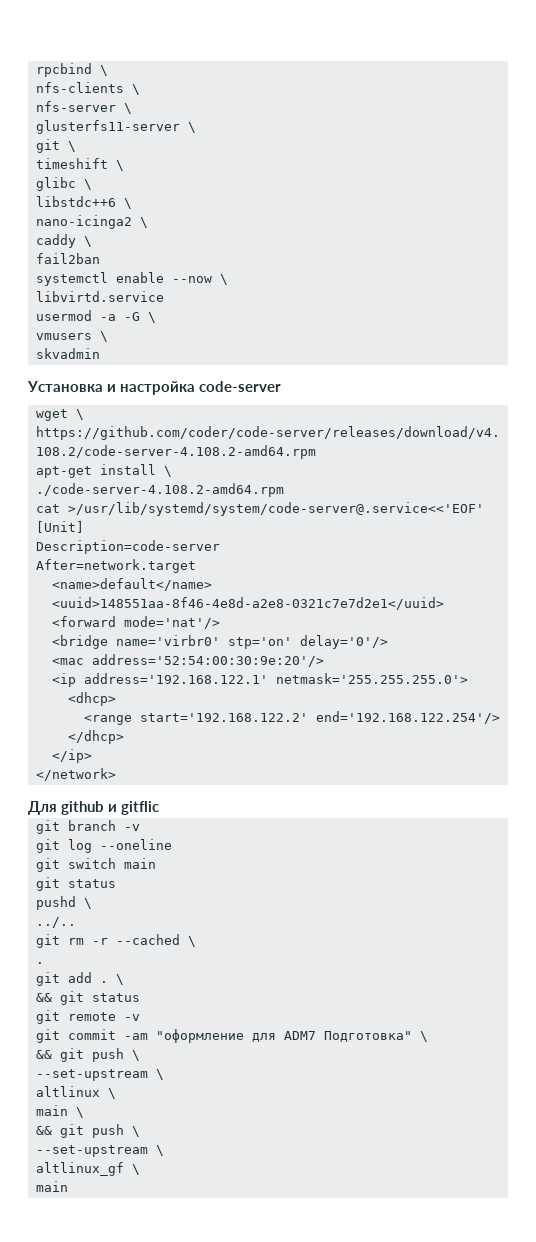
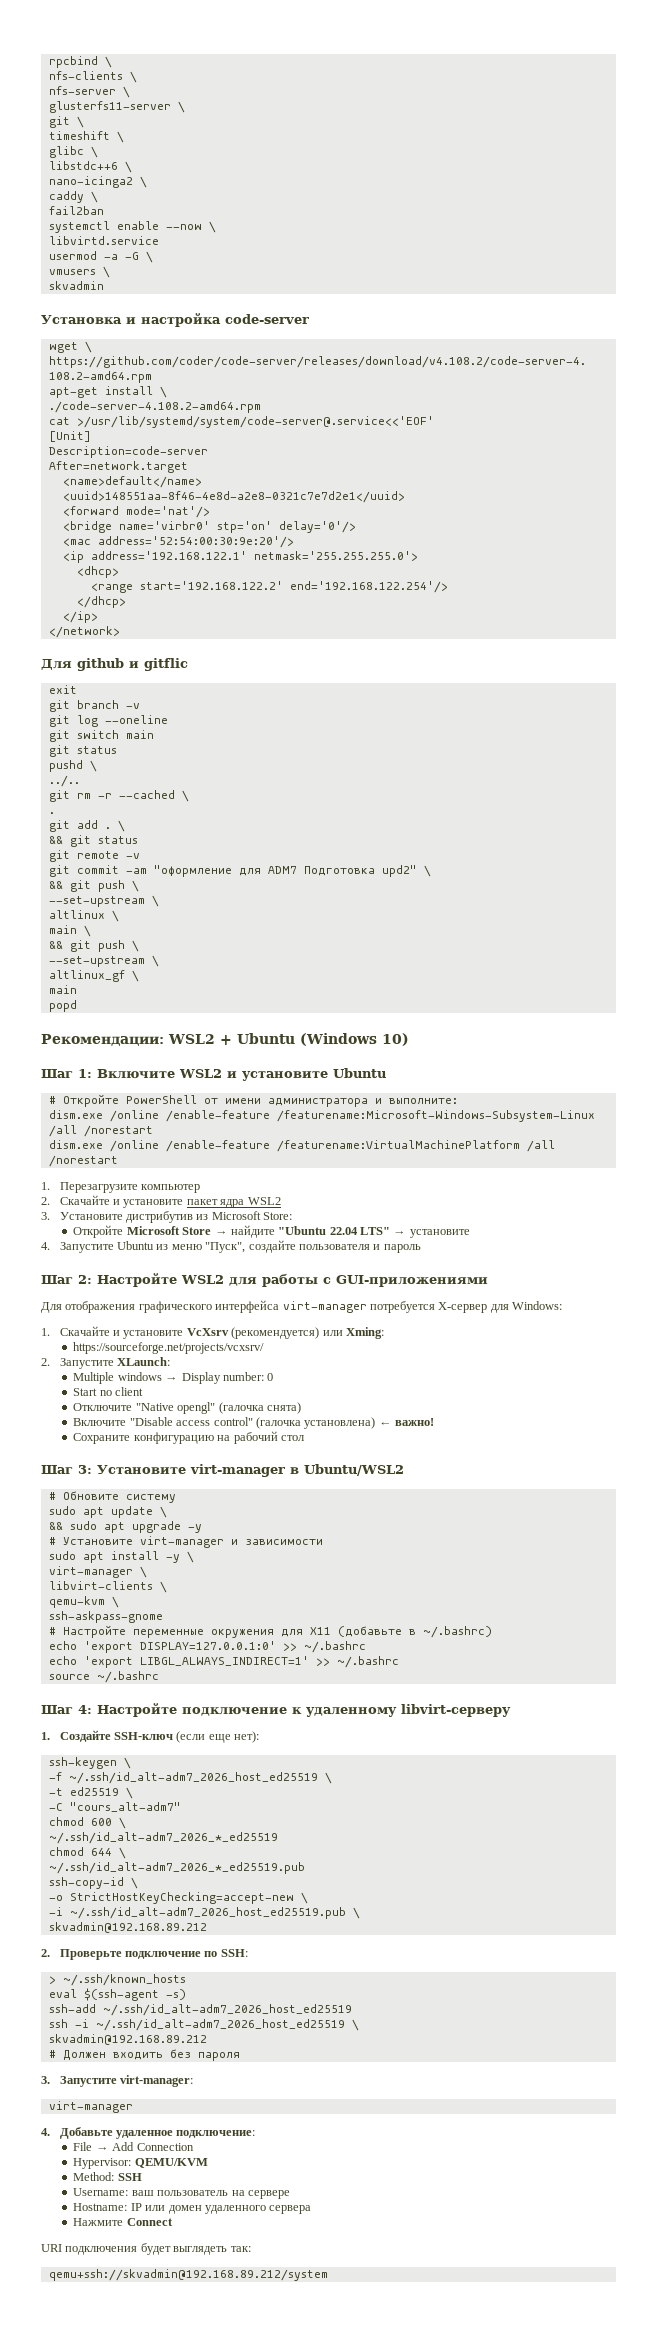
(159, 808) none -> [48,685,77,694] // exit
[323,1031,412,1042] Подготовка" -> [303,865,417,877] Подготовка upd2"
(68, 1186) none -> [48,1000,77,1012] [41,1033,409,1046] [41,1068,386,1081] [48,1094,458,1107] [48,1110,595,1122] [48,1125,153,1137] [48,1140,555,1152] [48,1155,118,1167] [41,1182,201,1193] [41,1195,281,1208] [41,1211,293,1223] [73,1225,470,1238] [41,1240,421,1253] [41,1273,488,1287] [41,1300,562,1313] [41,1326,384,1339] [73,1342,265,1354] [41,1357,171,1369] [73,1372,274,1384] [73,1387,144,1396] [73,1402,301,1414] [73,1417,435,1429] [73,1431,304,1444] [41,1464,404,1477] [48,1491,176,1503] [48,1506,167,1518] [48,1521,202,1533] [48,1536,323,1548] [48,1551,194,1563] [48,1566,147,1578] [48,1581,167,1593] [48,1596,119,1608] [48,1611,163,1623] [48,1625,492,1638] [48,1641,366,1653] [48,1656,399,1668] [48,1671,159,1683] [41,1703,511,1717] [41,1730,260,1743] [48,1757,131,1769] [48,1772,332,1784] [48,1787,133,1799] [48,1802,181,1812] [48,1817,126,1829] [48,1832,278,1844] [48,1847,126,1859] [48,1862,305,1874] [48,1877,138,1889] [48,1892,308,1904] [48,1907,360,1919] [48,1922,207,1933] [41,1949,248,1960] [48,1974,186,1986] [48,1988,186,2001] [48,2004,352,2016] [48,2019,359,2031] [48,2034,207,2045] [48,2049,240,2061] [41,2075,194,2087] [48,2101,133,2113] [41,2127,256,2139] [73,2142,194,2151] [73,2158,208,2169] [73,2172,142,2181] [73,2188,290,2199] [73,2203,312,2214] [73,2218,173,2226] [41,2243,251,2255] [48,2269,328,2281] // popd // Рекомендации: WSL2 + Ubuntu (Windows 10) // Шаг 1: Включите WSL2 и установите Ubuntu // # Откройте PowerShell от имени администратора и выполните: // dism.exe /online /enable-feature /featurename:Microsoft-Windows-Subsystem-Linux /all /norestart // dism.exe /online /enable-feature /featurename:VirtualMachinePlatform /all /norestart // 1. Перезагрузите компьютер // 2. Скачайте и установите пакет ядра WSL2 // 3. Установите дистрибутив из Microsoft Store: // Откройте Microsoft Store → найдите "Ubuntu 22.04 LTS" → установите // 4. Запустите Ubuntu из меню "Пуск", создайте пользователя и пароль // Шаг 2: Настройте WSL2 для работы с GUI-приложениями // Для отображения графического интерфейса virt-manager потребуется X-сервер для Windows: // 1. Скачайте и установите VcXsrv (рекомендуется) или Xming: // https://sourceforge.net/projects/vcxsrv/ // 2. Запустите XLaunch: // Multiple windows → Display number: 0 // Start no client // Отключите "Native opengl" (галочка снята) // Включите "Disable access control" (галочка установлена) ← важно! // Сохраните конфигурацию на рабочий стол // Шаг 3: Установите virt-manager в Ubuntu/WSL2 // # Обновите систему // sudo apt update \ // && sudo apt upgrade -y // # Установите virt-manager и зависимости // sudo apt install -y \ // virt-manager \ // libvirt-clients \ // qemu-kvm \ // ssh-askpass-gnome // # Настройте переменные окружения для X11 (добавьте в ~/.bashrc) // echo 'export DISPLAY=127.0.0.1:0' >> ~/.bashrc // echo 'export LIBGL_ALWAYS_INDIRECT=1' >> ~/.bashrc // source ~/.bashrc // Шаг 4: Настройте подключение к удаленному libvirt-серверу // 1. Создайте SSH-ключ (если еще нет): // ssh-keygen \ // -f ~/.ssh/id_alt-adm7_2026_host_ed25519 \ // -t ed25519 \ // -C "cours_alt-adm7" // chmod 600 \ // ~/.ssh/id_alt-adm7_2026_*_ed25519 // chmod 644 \ // ~/.ssh/id_alt-adm7_2026_*_ed25519.pub // ssh-copy-id \ // -o StrictHostKeyChecking=accept-new \ // -i ~/.ssh/id_alt-adm7_2026_host_ed25519.pub \ // skvadmin@192.168.89.212 // 2. Проверьте подключение по SSH: // > ~/.ssh/known_hosts // eval $(ssh-agent -s) // ssh-add ~/.ssh/id_alt-adm7_2026_host_ed25519 // ssh -i ~/.ssh/id_alt-adm7_2026_host_ed25519 \ // skvadmin@192.168.89.212 // # Должен входить без пароля // 3. Запустите virt-manager: // virt-manager // 4. Добавьте удаленное подключение: // File → Add Connection // Hypervisor: QEMU/KVM // Method: SSH // Username: ваш пользователь на сервере // Hostname: IP или домен удаленного сервера // Нажмите Connect // URI подключения будет выглядеть так: // qemu+ssh://skvadmin@192.168.89.212/system

